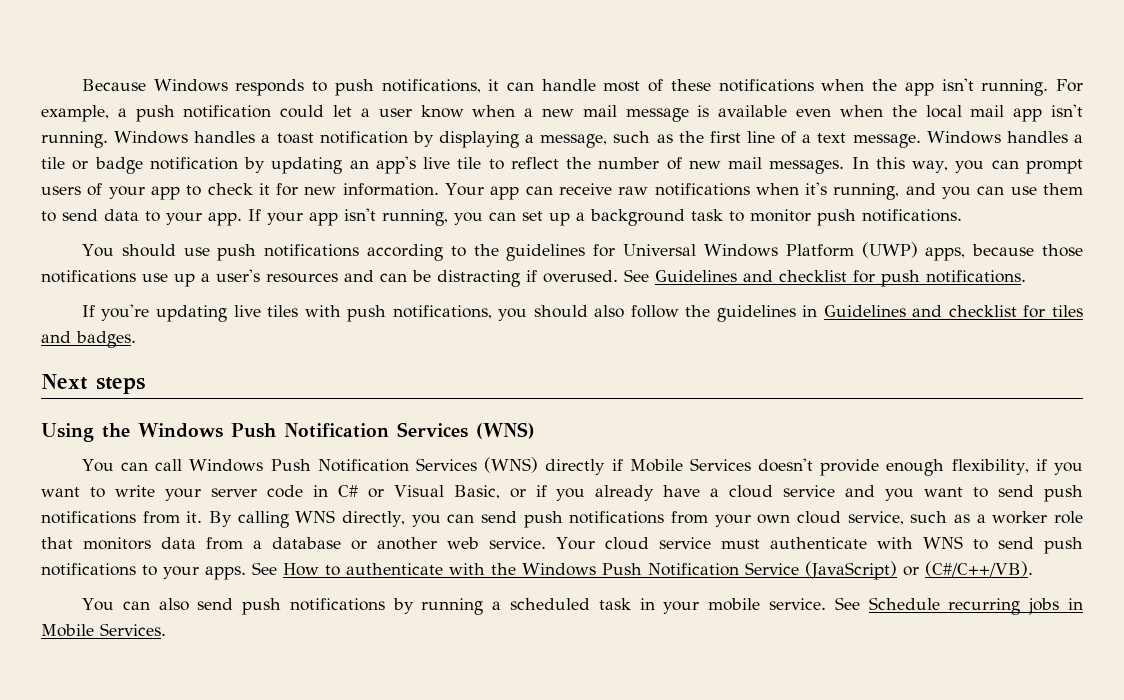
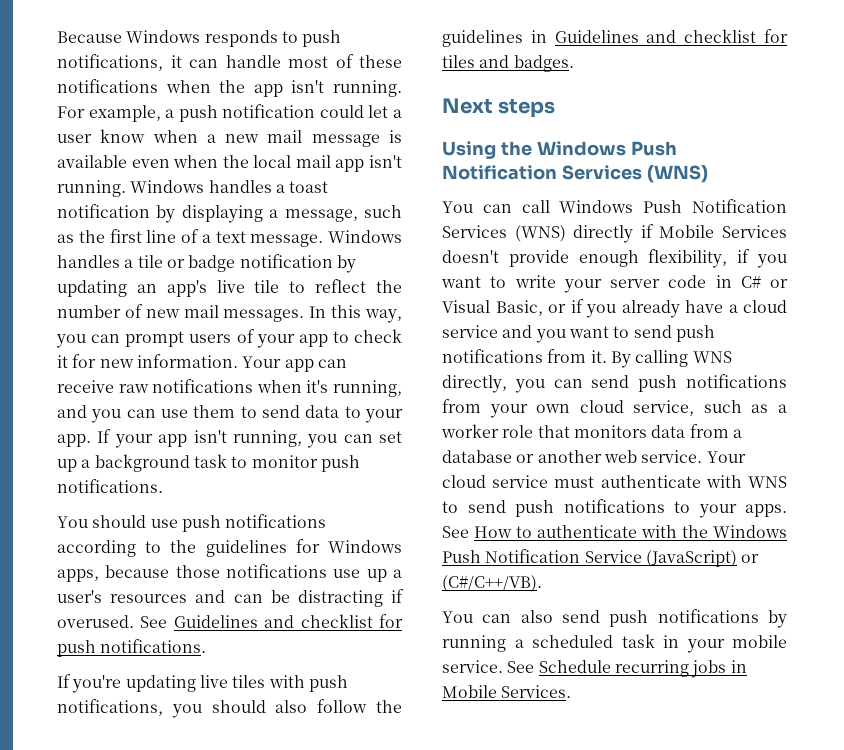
[623,242,918,258] Universal Windows Platform (UWP) -> [328,540,403,553] Windows

